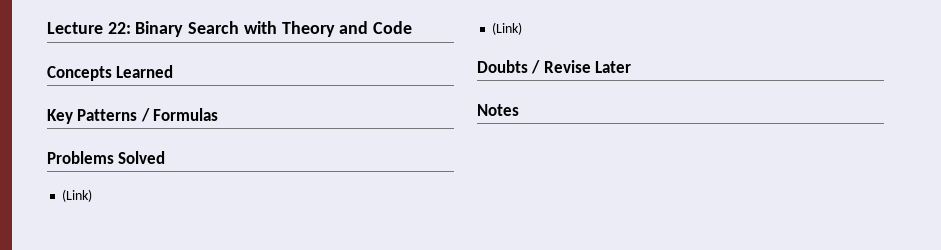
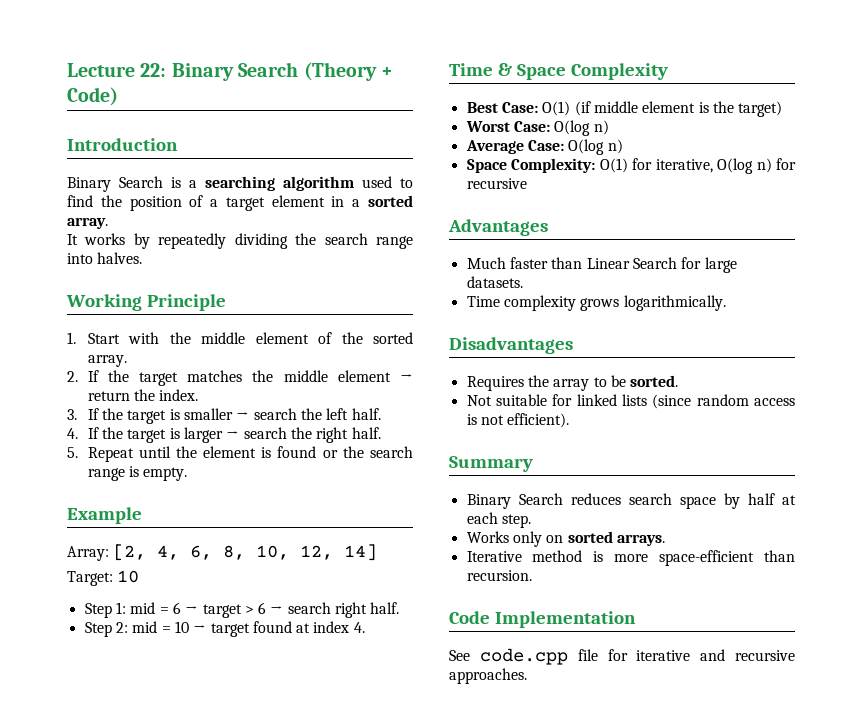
[243,21,413,37] [47,65,174,81] [47,108,219,124] [47,151,166,164] [62,189,93,202] [492,22,523,35] [477,60,632,74] [477,104,519,116] with Theory and Code // Concepts Learned // Key Patterns / Formulas // Problems Solved // (Link) // (Link) // Doubts / Revise Later // Notes -> [303,62,393,81] [67,87,118,106] [67,138,178,151] [67,176,413,192] [67,195,413,211] [67,217,108,229] [67,233,413,249] [67,252,143,264] [66,294,226,311] [67,332,413,344] [87,355,127,367] [67,370,414,386] [87,389,199,401] [67,408,381,424] [67,427,381,443] [67,446,414,462] [87,466,188,481] [67,507,142,524] [67,544,378,561] [67,570,140,586] [84,602,400,618] [84,621,365,637] [449,63,668,80] [466,101,783,117] [465,120,609,136] [465,139,623,155] [466,158,796,174] [466,178,527,189] [448,219,548,236] [466,257,737,273] [466,276,523,288] [466,295,726,311] [449,337,573,354] [466,375,679,391] [466,394,795,409] [466,413,570,428] [449,456,533,472] [466,493,796,509] [466,512,531,528] [466,531,665,547] [466,550,795,566] [466,570,532,581] [449,611,636,628] [449,648,795,665] [449,668,527,684] (Theory + Code) // Introduction // Binary Search is a searching algorithm used to find the position of a target element in a sorted array. // It works by repeatedly dividing the search range into halves. // Working Principle // 1. Start with the middle element of the sorted array. // 2. If the target matches the middle element → return the index. // 3. If the target is smaller → search the left half. // 4. If the target is larger → search the right half. // 5. Repeat until the element is found or the search range is empty. // Example // Array: [2, 4, 6, 8, 10, 12, 14] // Target: 10 // Step 1: mid = 6 → target > 6 → search right half. // Step 2: mid = 10 → target found at index 4. // Time & Space Complexity // Best Case: O(1) (if middle element is the target) // Worst Case: O(log n) // Average Case: O(log n) // Space Complexity: O(1) for iterative, O(log n) for recursive // Advantages // Much faster than Linear Search for large datasets. // Time complexity grows logarithmically. // Disadvantages // Requires the array to be sorted. // Not suitable for linked lists (since random access is not efficient). // Summary // Binary Search reduces search space by half at each step. // Works only on sorted arrays. // Iterative method is more space-efficient than recursion. // Code Implementation // See code.cpp file for iterative and recursive approaches.

